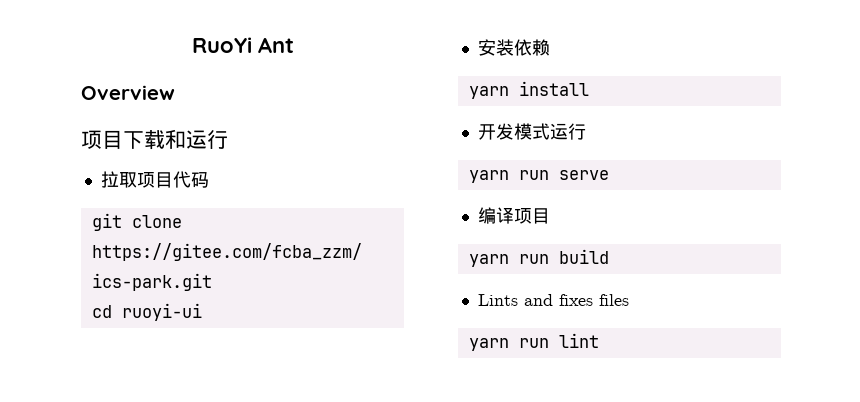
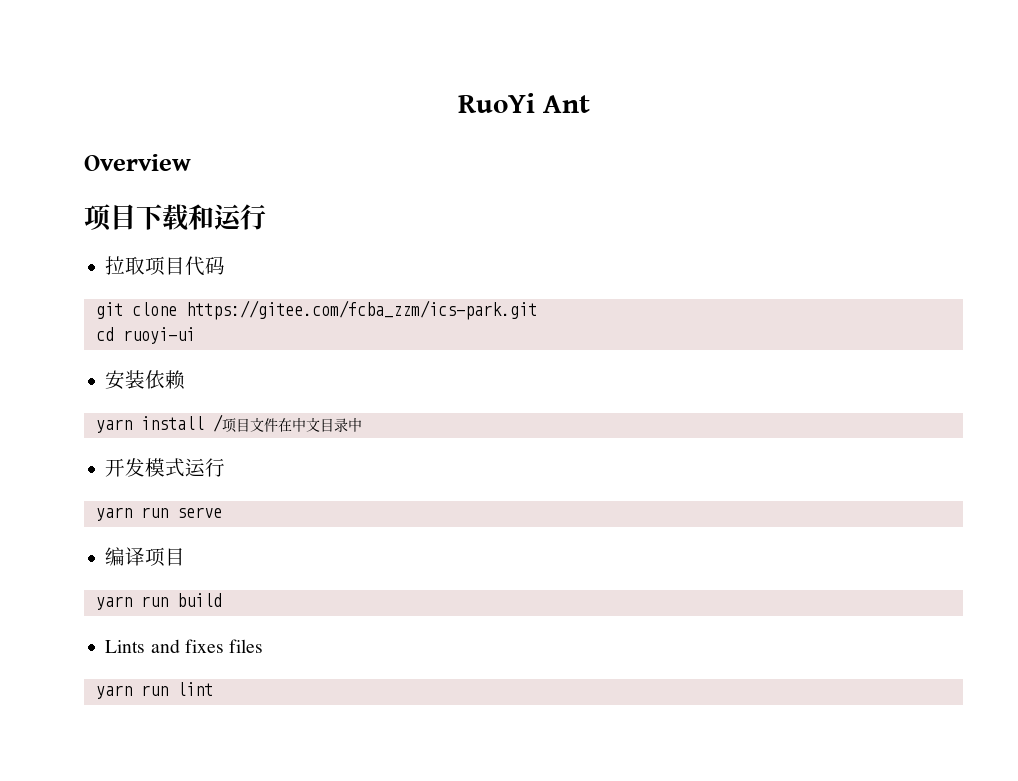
(589, 88) none -> [212,414,362,433] /项目文件在中文目录中

